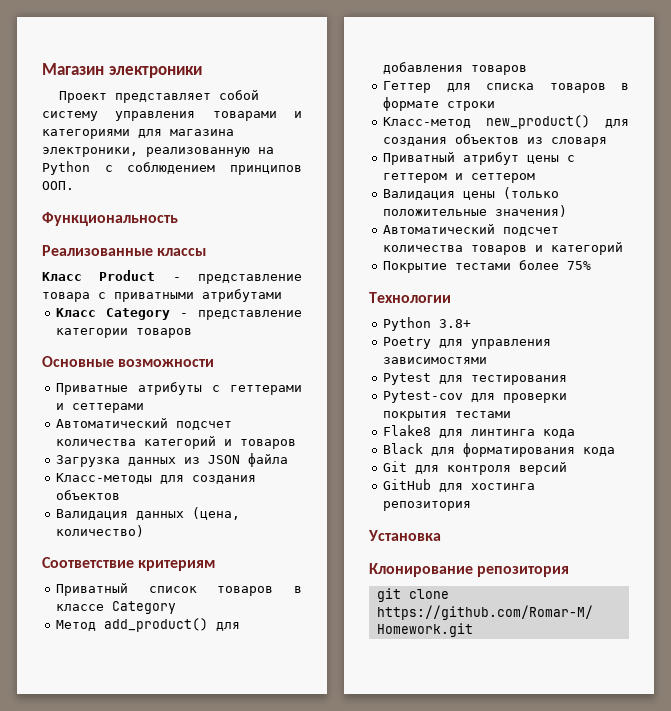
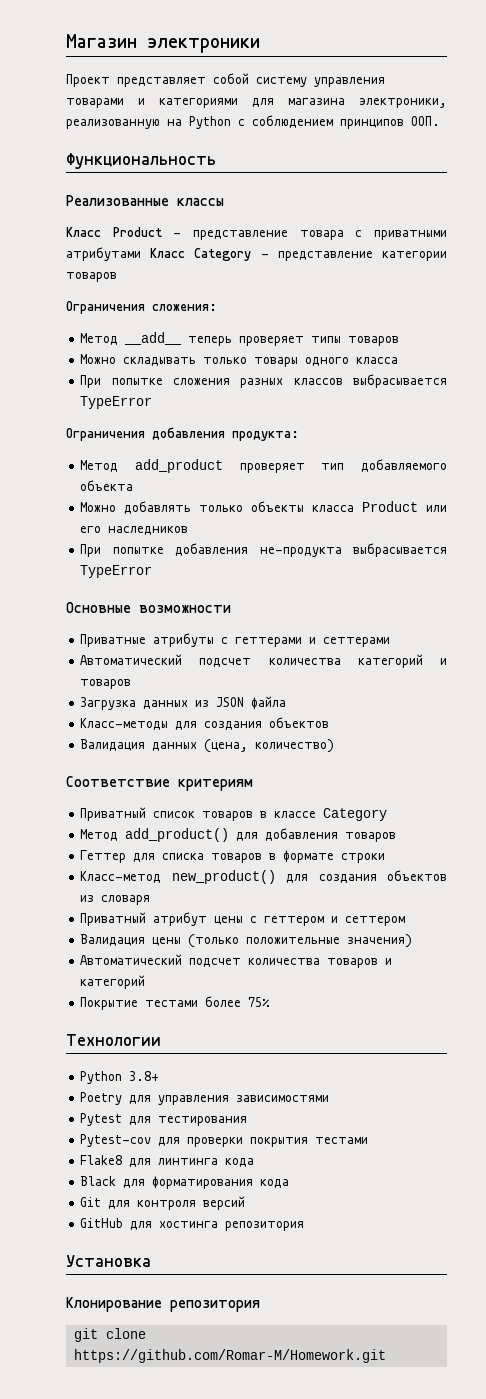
(282, 295) // -> (141, 254) none
(193, 333) none -> [66,301,217,314] [80,332,400,346] [80,354,399,367] [80,374,447,388] [80,396,153,409] [66,427,299,441] [80,459,447,473] [80,480,134,491] [80,501,447,514] [80,526,189,535] [80,543,447,557] [80,565,153,578] // Ограничения сложения: // Метод __add__ теперь проверяет типы товаров // Можно складывать только товары одного класса // При попытке сложения разных классов выбрасывается TypeError // Ограничения добавления продукта: // Метод add_product проверяет тип добавляемого объекта // Можно добавлять только объекты класса Product или его наследников // При попытке добавления не-продукта выбрасывается TypeError

